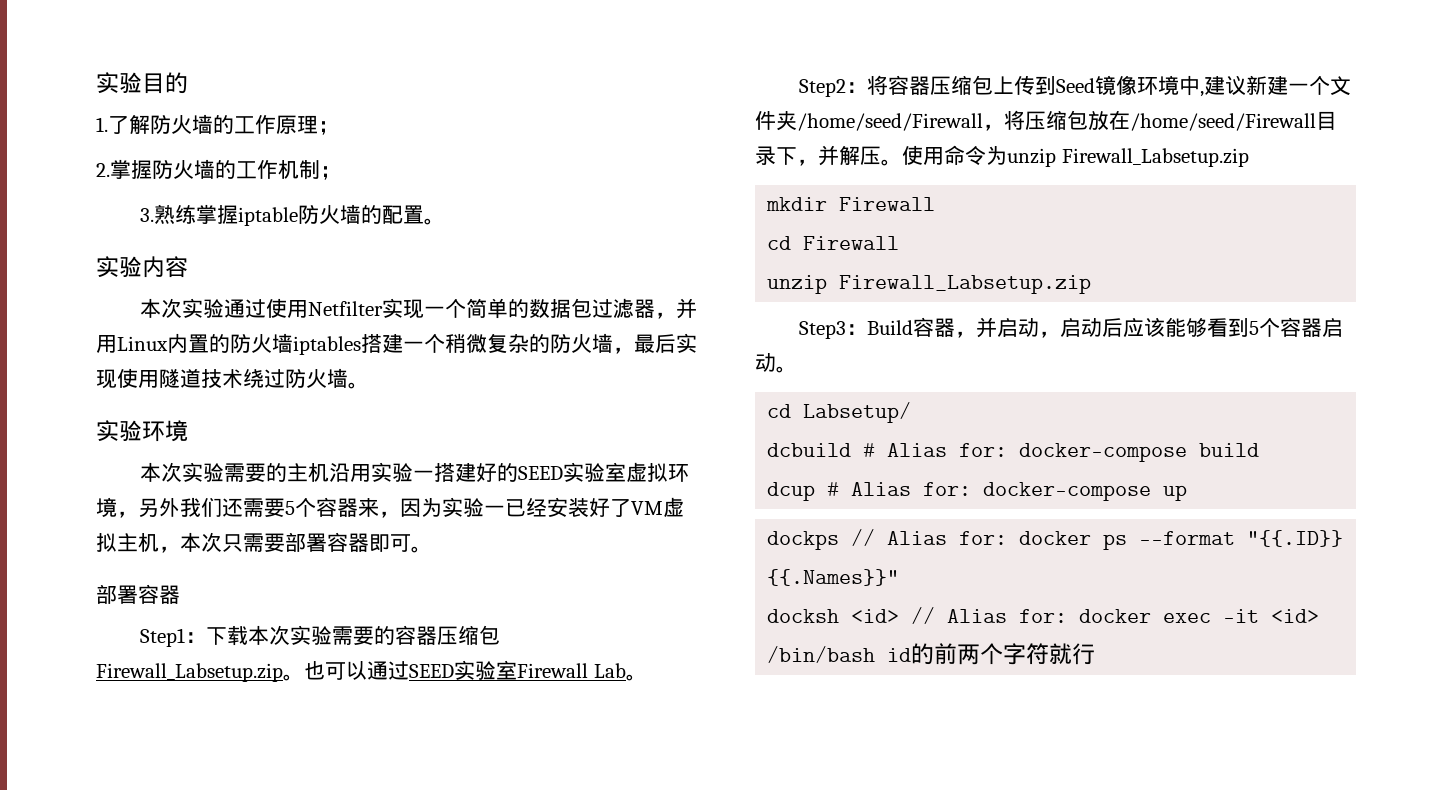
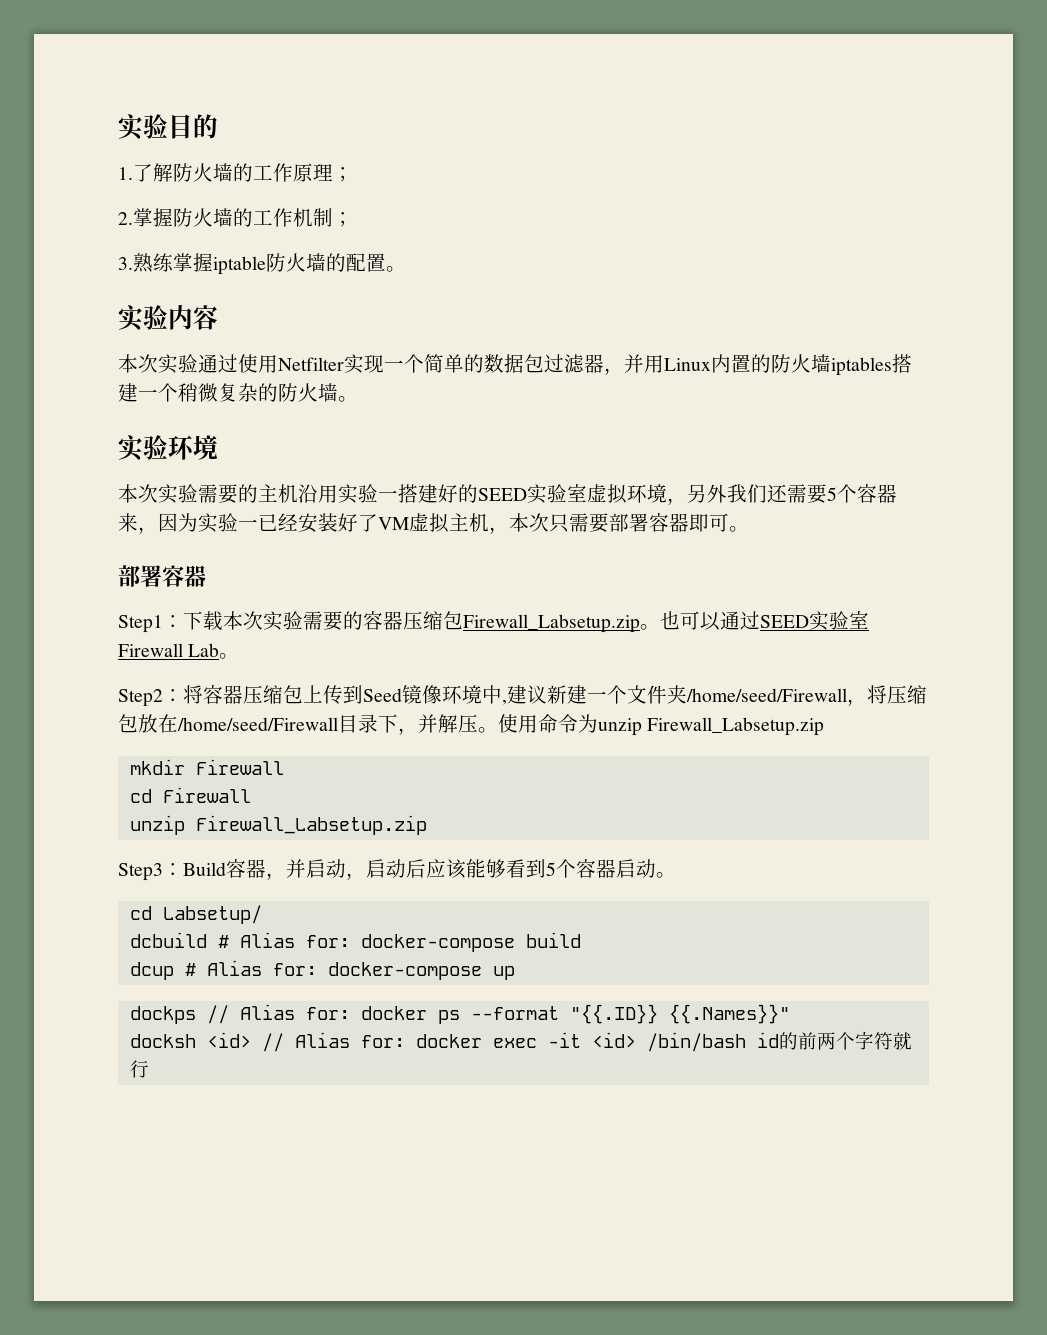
[613,333,697,354] [96,368,348,389] ，最后实现使用隧道技术绕过防火墙 -> (338, 392) none

